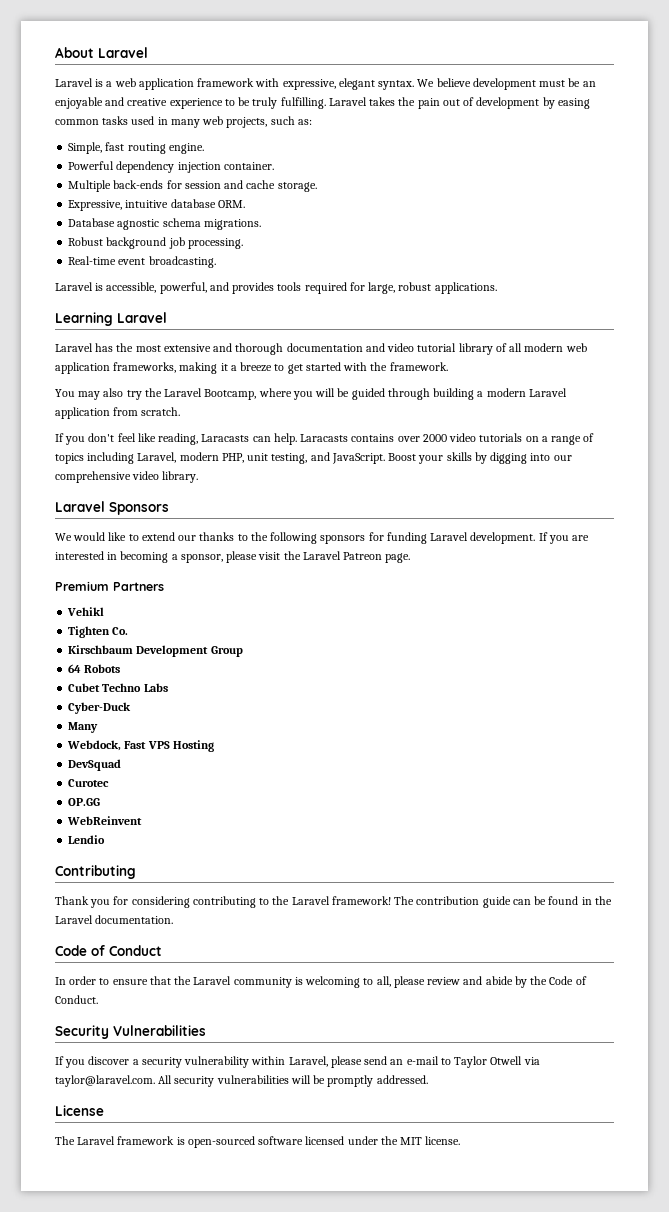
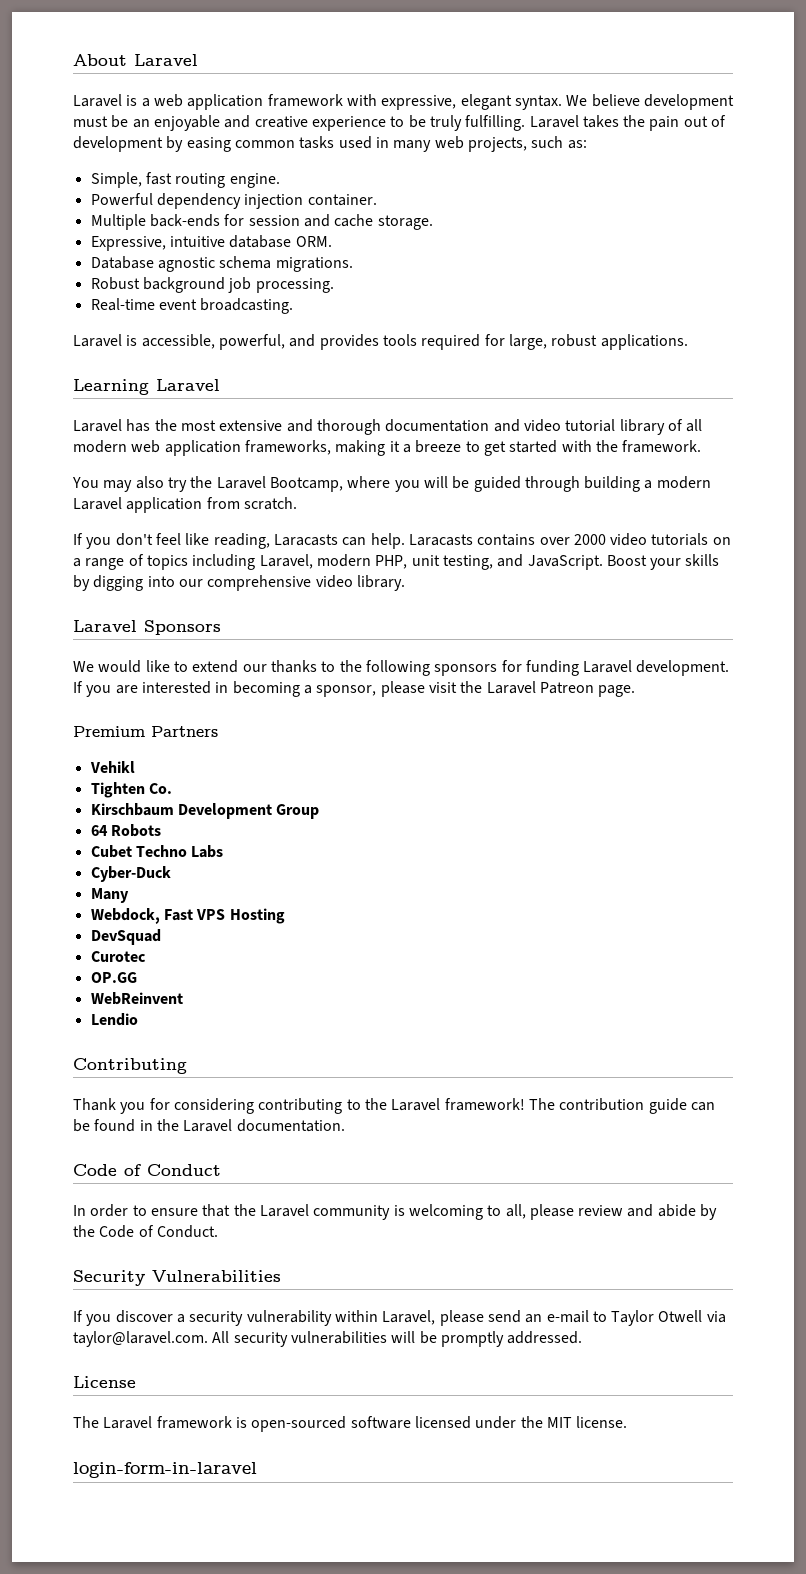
(461, 1140) none -> [73,1462,257,1478] // login-form-in-laravel

